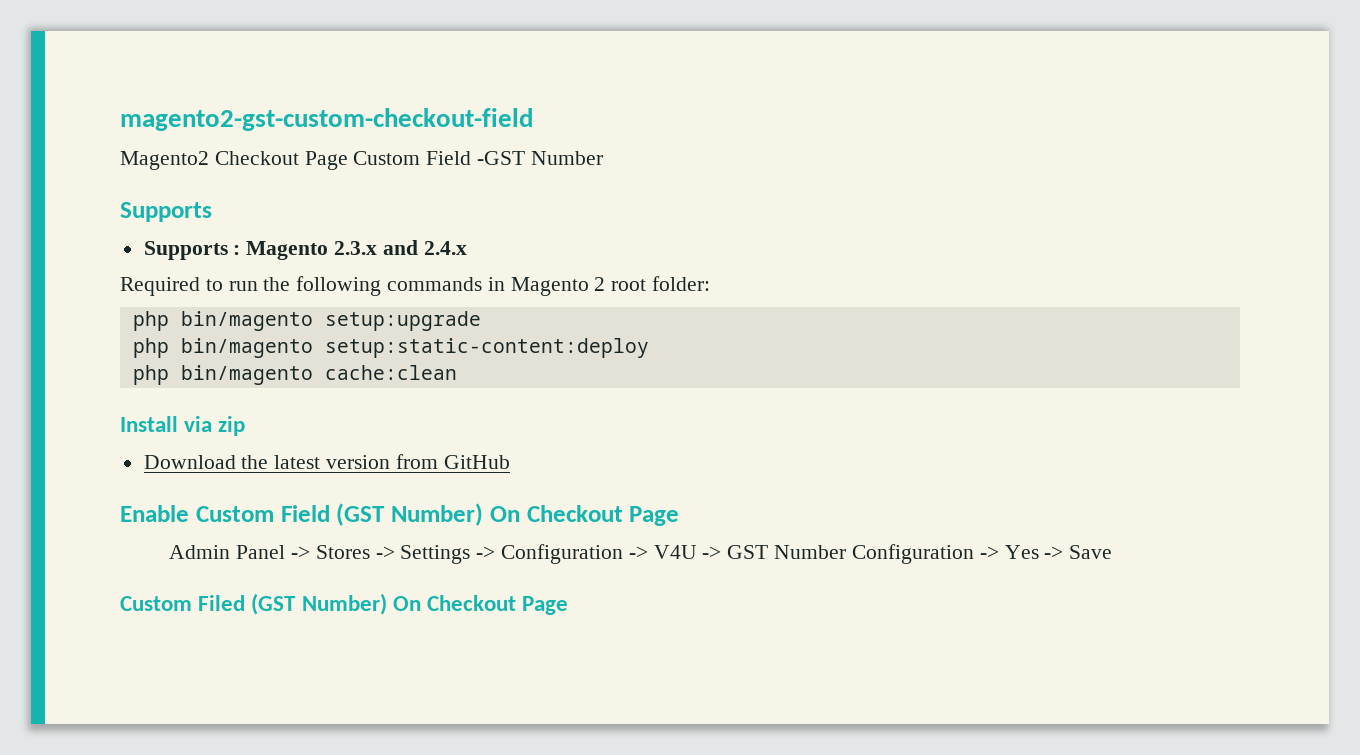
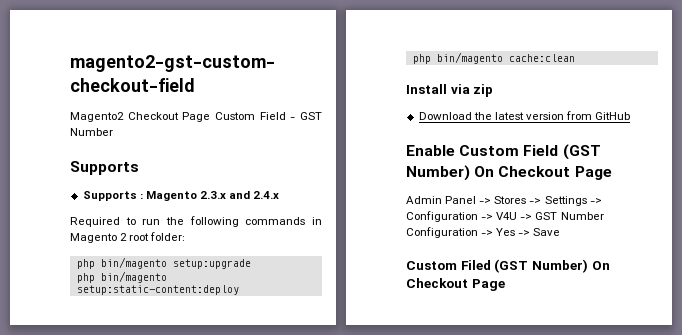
[477,151,526,165] -GST -> [290,112,322,120] - GST

